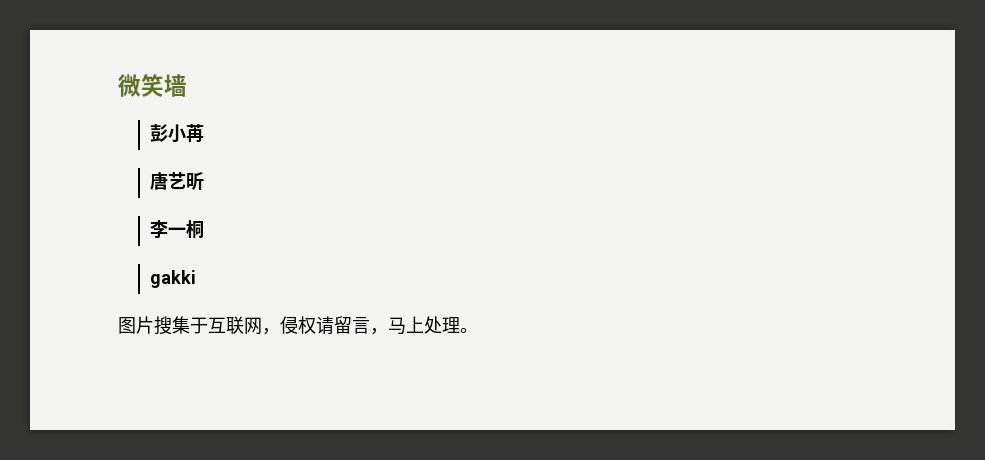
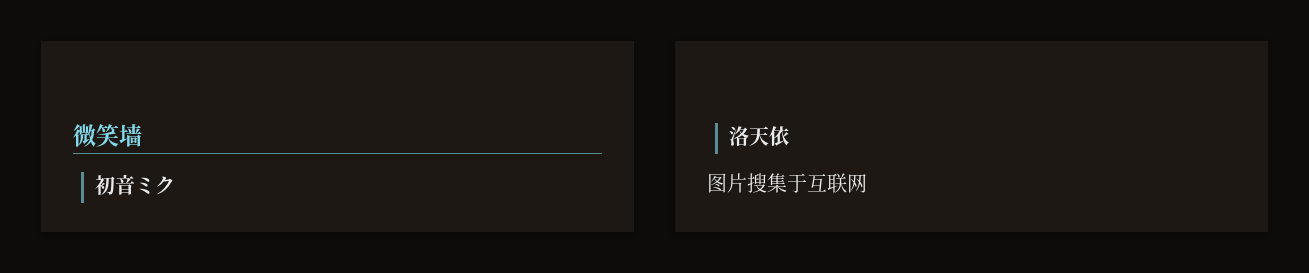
[150,123,205,143] [150,172,205,191] [150,220,205,239] [150,270,196,288] 彭小苒 // 唐艺昕 // 李一桐 // gakki -> [95,174,176,195] [729,126,790,146] 初音ミク // 洛天依
[262,316,478,335] ，侵权请留言，马上处理。 -> (867, 183) none

